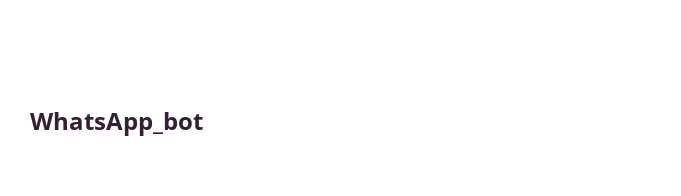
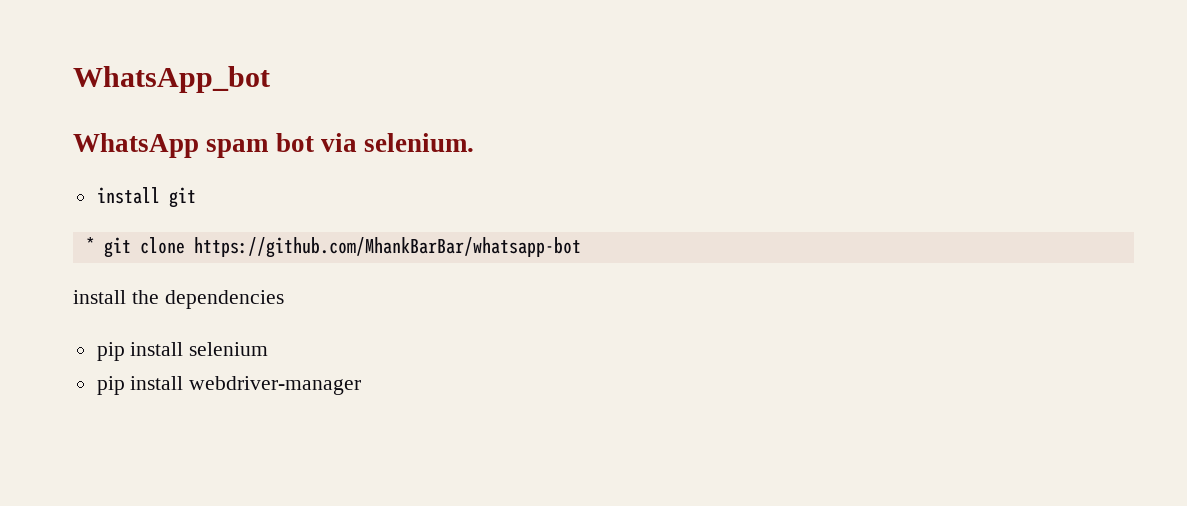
(203, 124) none -> [73,133,475,158] [96,187,196,208] [85,237,581,258] [73,290,284,309] [96,342,269,361] [96,376,362,395] // WhatsApp spam bot via selenium. // install git // * git clone https://github.com/MhankBarBar/whatsapp-bot // install the dependencies // pip install selenium // pip install webdriver-manager

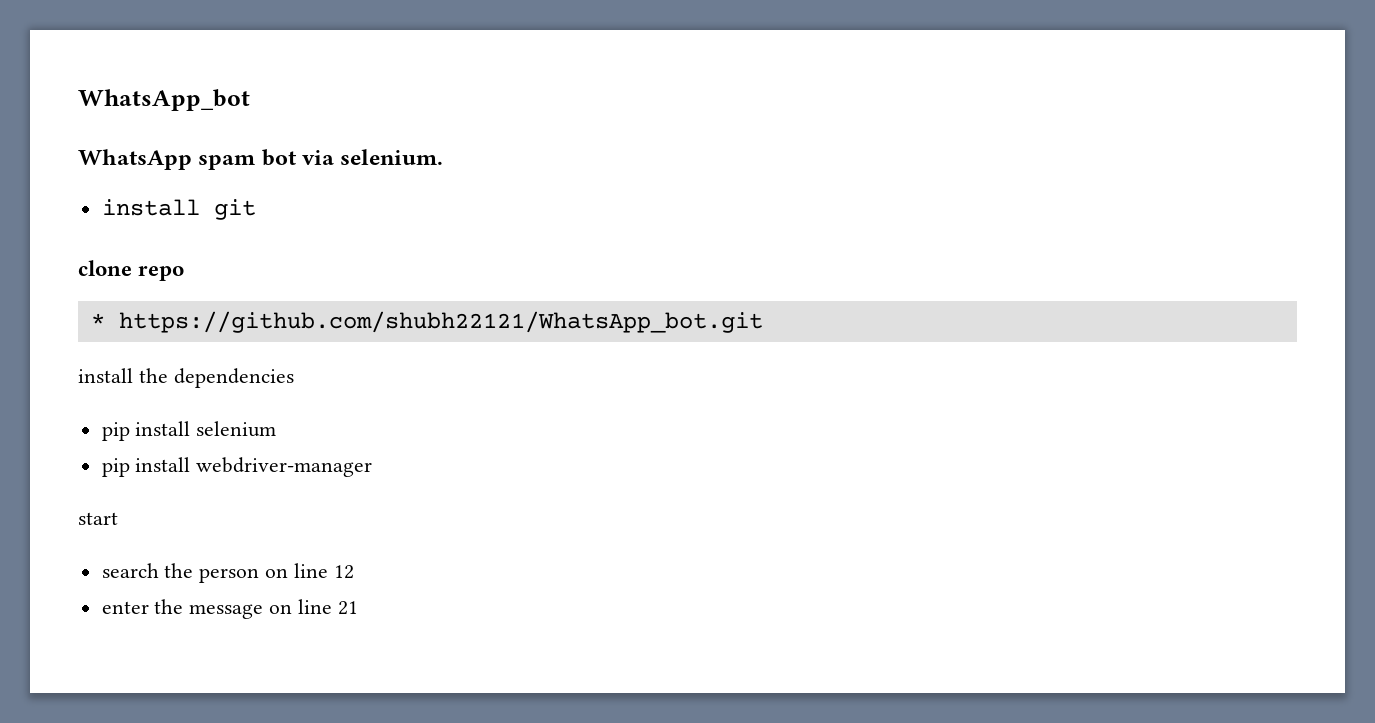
(196, 197) none -> [78,260,185,281] // clone repo
[103,237,581,258] git clone https://github.com/MhankBarBar/whatsapp-bot -> [118,311,763,333] https://github.com/shubh22121/WhatsApp_bot.git
(362, 385) none -> [78,512,118,525] [101,563,354,583] [101,599,358,619] // start // search the person on line 12 // enter the message on line 21

